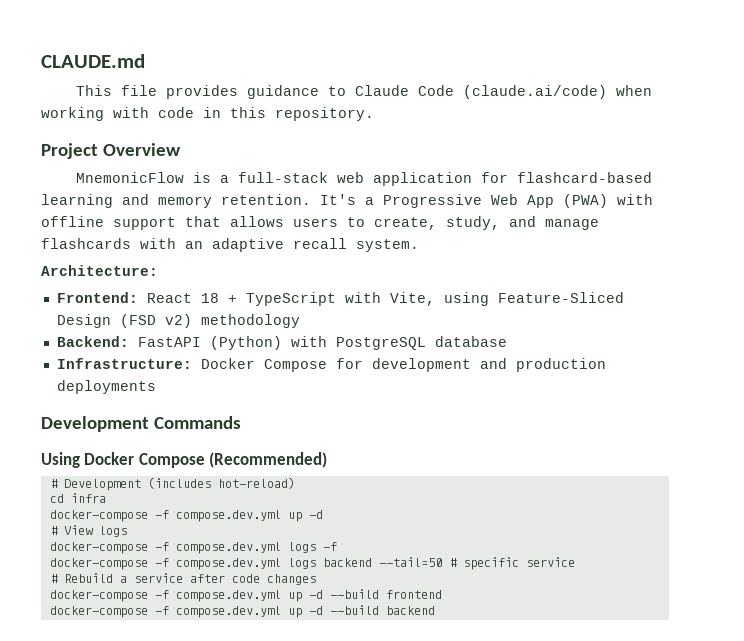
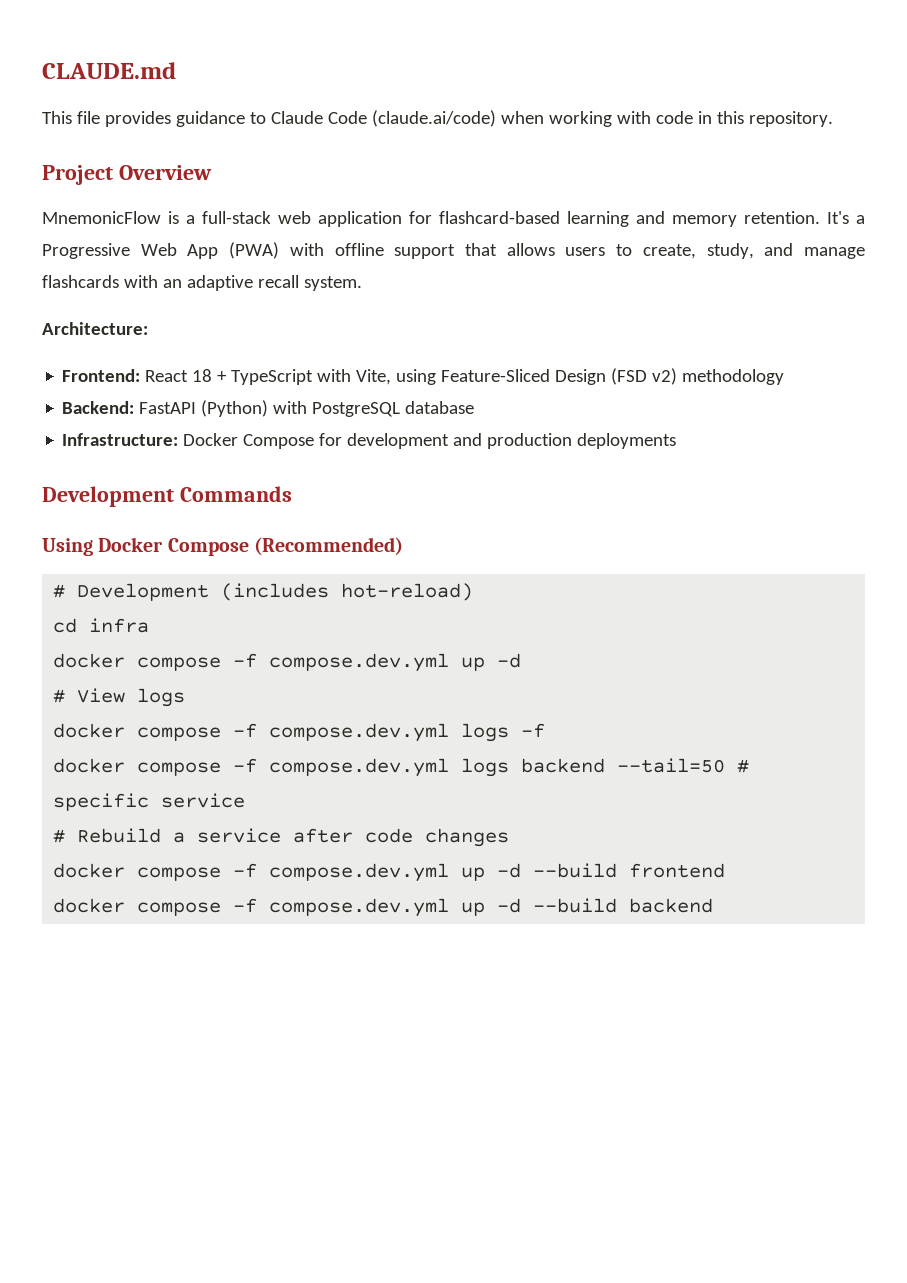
[49,510,148,522] docker-compose -> [53,653,222,671] docker compose
[49,542,148,554] docker-compose -> [53,723,222,741] docker compose
[49,558,148,570] docker-compose -> [53,758,222,776] docker compose
[49,590,148,602] docker-compose -> [53,863,222,881] docker compose
[49,606,148,618] docker-compose -> [53,898,222,916] docker compose

